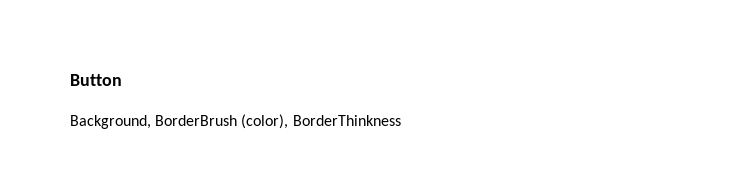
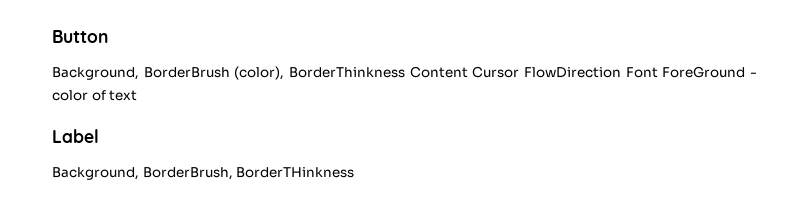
(401, 120) none -> [409,66,757,78] [52,90,138,101] [52,129,99,143] [52,167,355,180] Content Cursor FlowDirection Font ForeGround - color of text // Label // Background, BorderBrush, BorderTHinkness

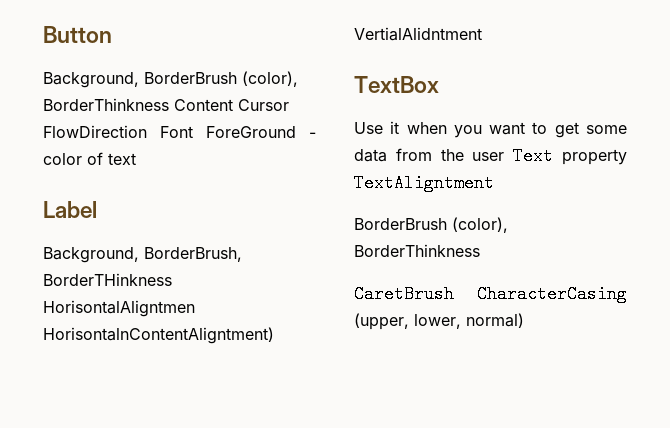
(355, 172) none -> [43,300,195,317] [43,327,274,344] [354,27,482,41] [354,76,439,93] [354,121,627,138] [354,147,627,165] [354,174,494,192] [354,217,508,233] [354,244,480,257] [354,285,627,303] [354,313,524,330] HorisontalAligntmen HorisontalnContentAligntment) VertialAlidntment // TextBox // Use it when you want to get some data from the user Text property TextAligntment // BorderBrush (color), BorderThinkness // CaretBrush CharacterCasing (upper, lower, normal)

